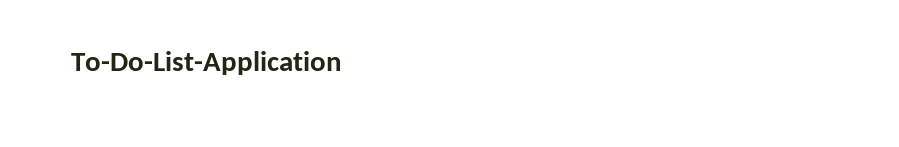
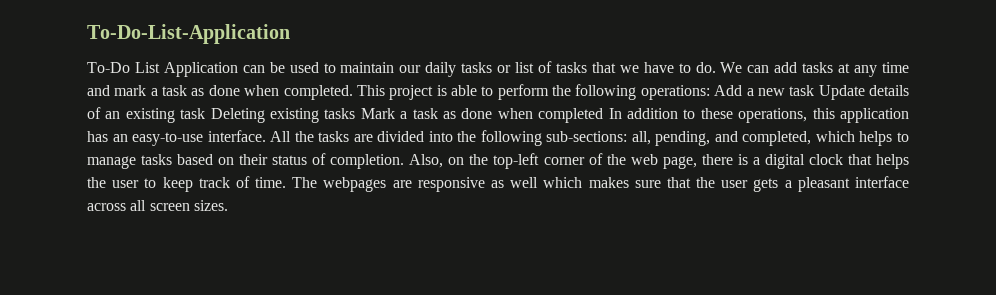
(342, 63) none -> [87,61,909,77] [87,84,910,100] [87,107,909,123] [87,130,909,146] [87,153,910,169] [87,176,909,192] [87,200,228,211] // To-Do List Application can be used to maintain our daily tasks or list of tasks that we have to do. We can add tasks at any time and mark a task as done when completed. This project is able to perform the following operations: Add a new task Update details of an existing task Deleting existing tasks Mark a task as done when completed In addition to these operations, this application has an easy-to-use interface. All the tasks are divided into the following sub-sections: all, pending, and completed, which helps to manage tasks based on their status of completion. Also, on the top-left corner of the web page, there is a digital clock that helps the user to keep track of time. The webpages are responsive as well which makes sure that the user gets a pleasant interface across all screen sizes.

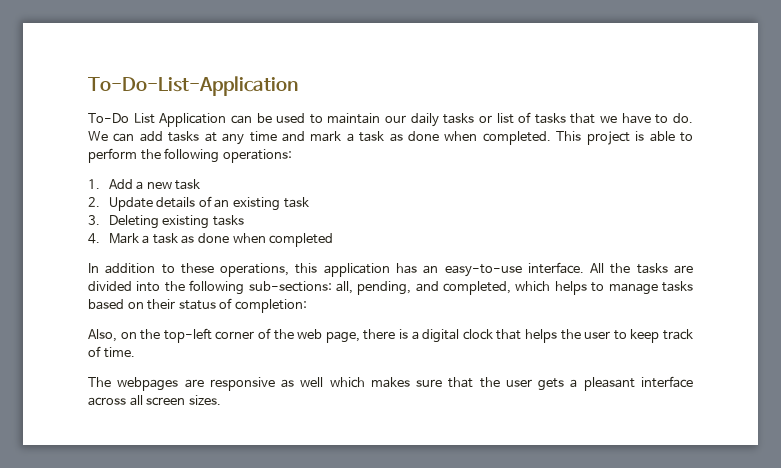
(710, 92) none -> [88,179,100,189] // 1.
(815, 90) none -> [88,197,100,207] // 2.
(206, 113) none -> [88,215,100,225] // 3.
(356, 113) none -> [88,233,100,244] // 4.
(604, 115) none -> (334, 240) //
[330,154,405,169] completion. -> [234,299,307,313] completion: //
(287, 182) none -> (135, 352) //

